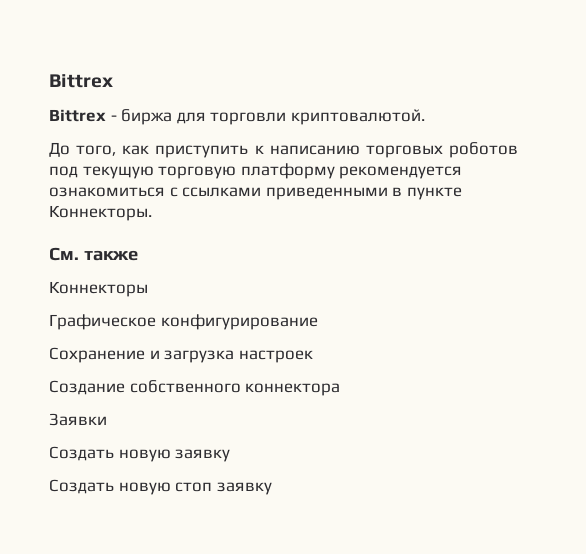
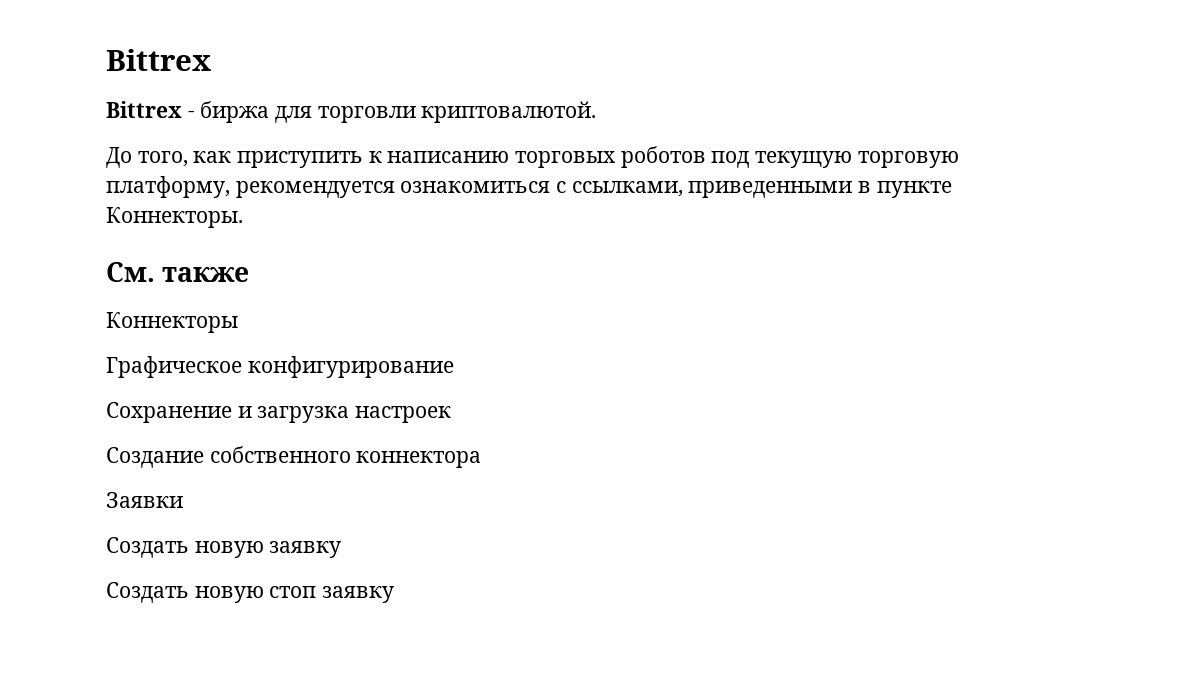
[240,163,335,179] платформу -> [106,176,230,198] платформу,
[182,187,262,197] ссылками -> [571,181,683,197] ссылками,

